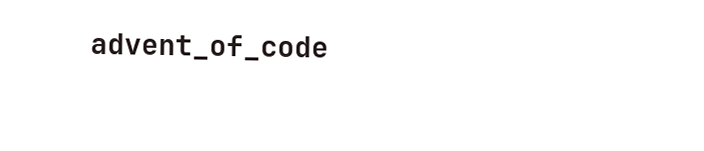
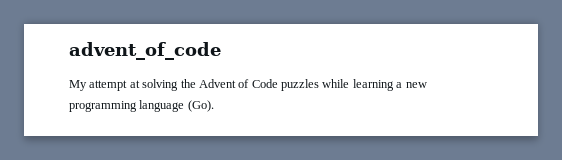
(329, 47) none -> [69,79,427,91] [69,100,214,112] // My attempt at solving the Advent of Code puzzles while learning a new programming language (Go).

